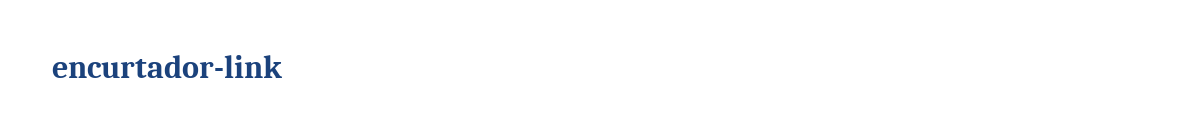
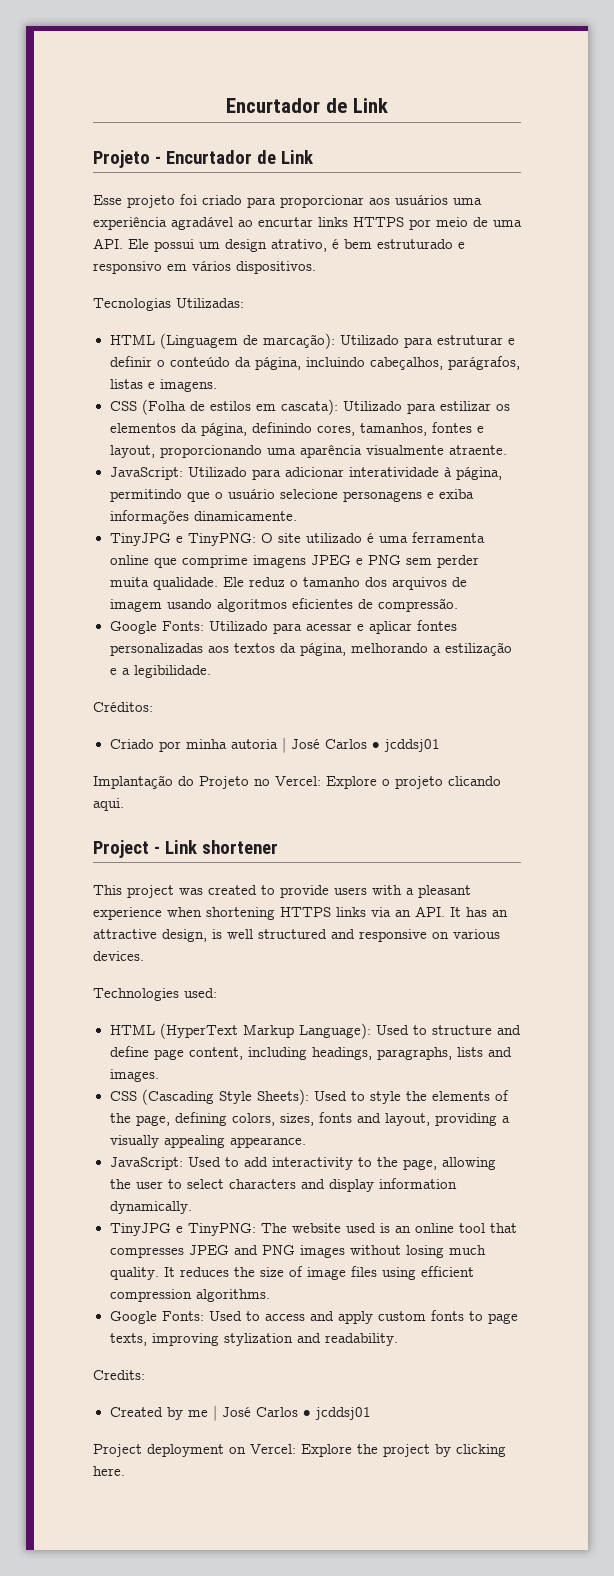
[52,55,283,78] encurtador-link -> [226,98,388,113] [93,150,313,168] [93,194,482,208] [93,216,522,230] [93,238,465,252] [93,261,316,274] [93,298,244,311] [109,333,515,349] [109,356,520,370] [109,379,217,392] [109,399,510,415] [109,422,484,436] [109,444,507,458] [109,467,502,480] [109,489,474,502] [109,510,297,524] [109,532,485,546] [109,555,479,568] [109,577,467,590] [109,598,458,612] [109,620,457,634] [109,642,512,656] [109,665,211,678] [93,702,153,712] [109,737,440,753] [93,775,501,789] [93,798,124,811] [93,840,278,858] [93,885,471,898] [93,906,508,920] [93,929,500,942] [93,951,144,961] [93,988,217,1001] [109,1023,521,1039] [109,1046,512,1060] [109,1069,159,1082] [109,1089,509,1105] [109,1112,510,1126] [109,1135,306,1148] [109,1157,496,1170] [109,1178,457,1192] [109,1201,192,1214] [109,1223,517,1236] [109,1245,486,1258] [109,1266,474,1280] [109,1289,270,1302] [109,1310,518,1324] [109,1333,398,1346] [93,1370,145,1380] [109,1405,371,1421] [93,1444,506,1457] [93,1466,125,1476] Encurtador de Link // Projeto - Encurtador de Link // Esse projeto foi criado para proporcionar aos usuários uma experiência agradável ao encurtar links HTTPS por meio de uma API. Ele possui um design atrativo, é bem estruturado e responsivo em vários dispositivos. // Tecnologias Utilizadas: // HTML (Linguagem de marcação): Utilizado para estruturar e definir o conteúdo da página, incluindo cabeçalhos, parágrafos, listas e imagens. // CSS (Folha de estilos em cascata): Utilizado para estilizar os elementos da página, definindo cores, tamanhos, fontes e layout, proporcionando uma aparência visualmente atraente. // JavaScript: Utilizado para adicionar interatividade à página, permitindo que o usuário selecione personagens e exiba informações dinamicamente. // TinyJPG e TinyPNG: O site utilizado é uma ferramenta online que comprime imagens JPEG e PNG sem perder muita qualidade. Ele reduz o tamanho dos arquivos de imagem usando algoritmos eficientes de compressão. // Google Fonts: Utilizado para acessar e aplicar fontes personalizadas aos textos da página, melhorando a estilização e a legibilidade. // Créditos: // Criado por minha autoria | José Carlos • jcddsj01 // Implantação do Projeto no Vercel: Explore o projeto clicando aqui. // Project - Link shortener // This project was created to provide users with a pleasant experience when shortening HTTPS links via an API. It has an attractive design, is well structured and responsive on various devices. // Technologies used: // HTML (HyperText Markup Language): Used to structure and define page content, including headings, paragraphs, lists and images. // CSS (Cascading Style Sheets): Used to style the elements of the page, defining colors, sizes, fonts and layout, providing a visually appealing appearance. // JavaScript: Used to add interactivity to the page, allowing the user to select characters and display information dynamically. // TinyJPG e TinyPNG: The website used is an online tool that compresses JPEG and PNG images without losing much quality. It reduces the size of image files using efficient compression algorithms. // Google Fonts: Used to access and apply custom fonts to page texts, improving stylization and readability. // Credits: // Created by me | José Carlos • jcddsj01 // Project deployment on Vercel: Explore the project by clicking here.

